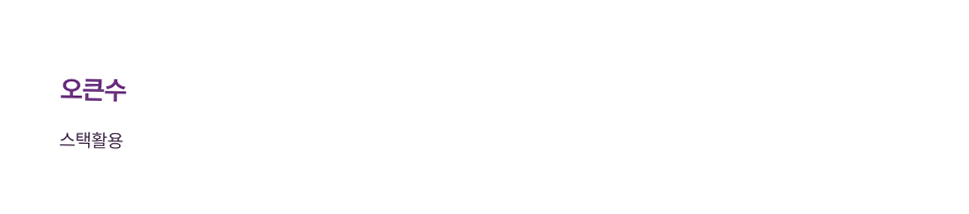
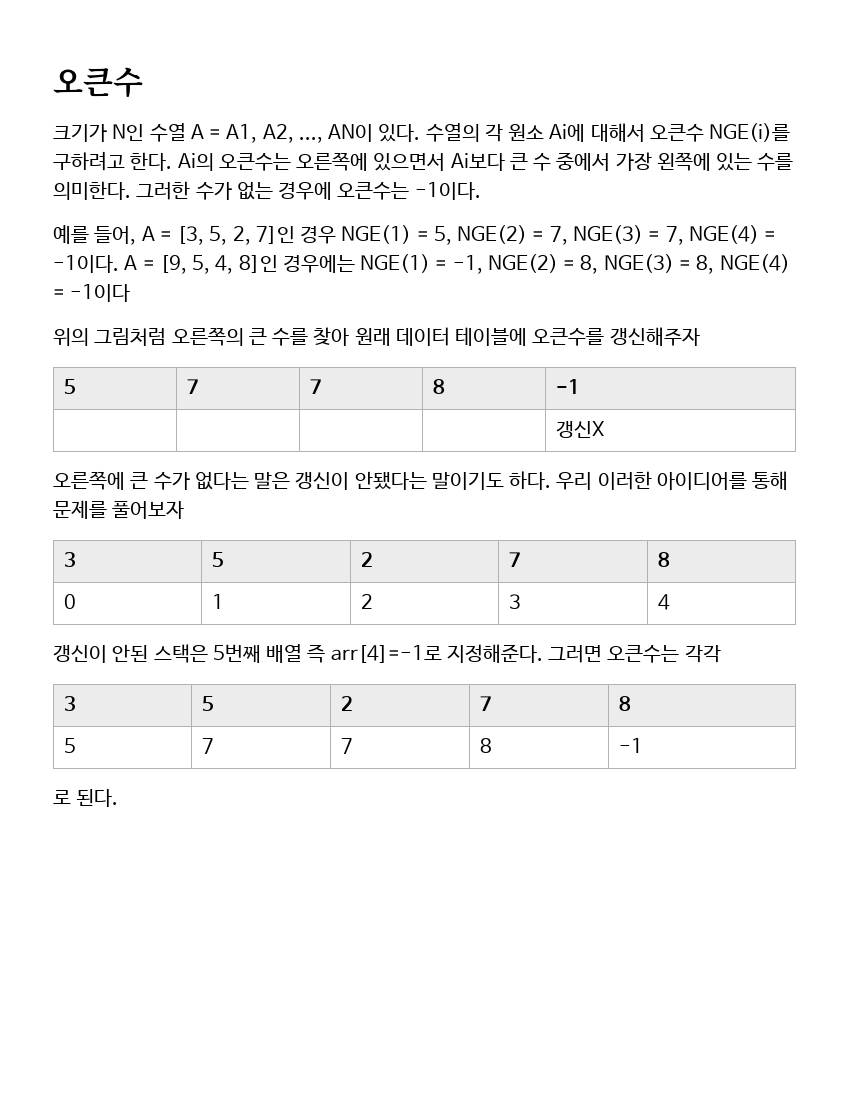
[59,131,124,150] 스택활용 -> [53,123,791,143] [53,151,794,171] [53,181,481,200] [53,225,777,245] [53,254,790,274] [53,284,131,302] [53,327,700,346] [63,379,76,394] [186,379,199,394] [309,379,322,394] [432,379,445,394] [555,379,580,394] [555,421,604,438] [53,471,789,490] [53,500,185,519] [63,552,76,567] [211,552,224,567] [360,552,373,567] [508,552,521,567] [657,552,670,567] [63,594,76,609] [211,594,224,609] [360,594,373,609] [508,594,521,609] [657,594,670,610] [53,644,721,663] [63,696,76,711] [201,696,214,711] [340,696,353,711] [479,696,492,711] [618,696,631,711] [63,738,76,753] [201,738,214,754] [340,738,353,754] [479,738,492,753] [618,738,643,753] [53,789,119,807] 크기가 N인 수열 A = A1, A2, ..., AN이 있다. 수열의 각 원소 Ai에 대해서 오큰수 NGE(i)를 구하려고 한다. Ai의 오큰수는 오른쪽에 있으면서 Ai보다 큰 수 중에서 가장 왼쪽에 있는 수를 의미한다. 그러한 수가 없는 경우에 오큰수는 -1이다. // 예를 들어, A = [3, 5, 2, 7]인 경우 NGE(1) = 5, NGE(2) = 7, NGE(3) = 7, NGE(4) = -1이다. A = [9, 5, 4, 8]인 경우에는 NGE(1) = -1, NGE(2) = 8, NGE(3) = 8, NGE(4) = -1이다 // 위의 그림처럼 오른쪽의 큰 수를 찾아 원래 데이터 테이블에 오큰수를 갱신해주자 // 5 | 7 | 7 | 8 | -1 // | | | | 갱신X // 오른쪽에 큰 수가 없다는 말은 갱신이 안됐다는 말이기도 하다. 우리 이러한 아이디어를 통해 문제를 풀어보자 // 3 | 5 | 2 | 7 | 8 // 0 | 1 | 2 | 3 | 4 // 갱신이 안된 스택은 5번째 배열 즉 arr[4]=-1로 지정해준다. 그러면 오큰수는 각각 // 3 | 5 | 2 | 7 | 8 // 5 | 7 | 7 | 8 | -1 // 로 된다.

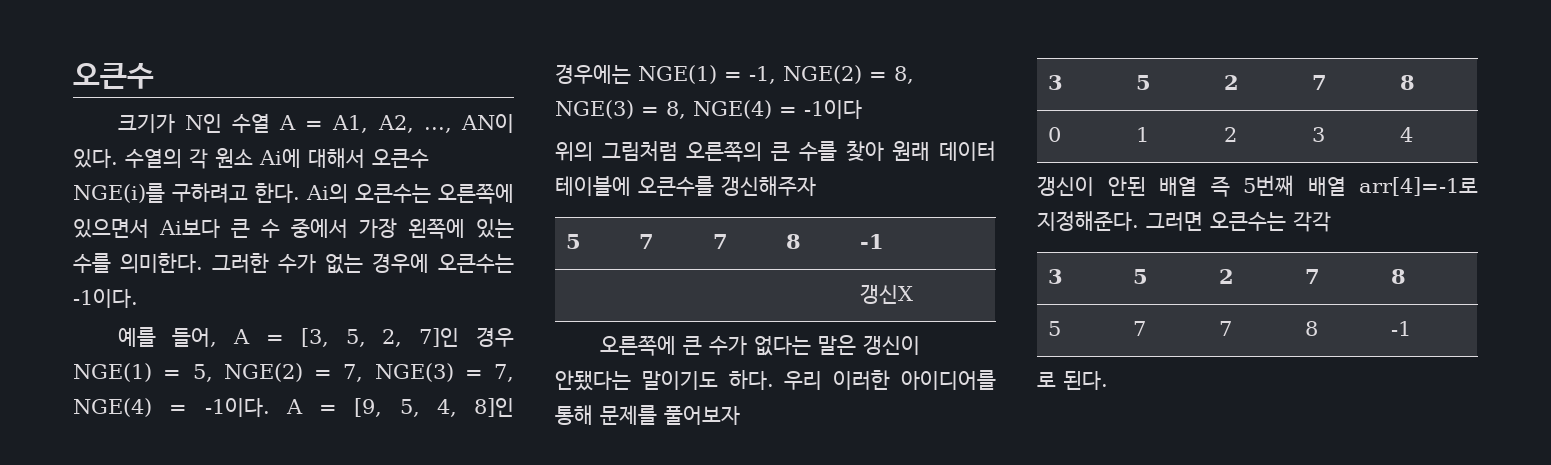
[153,644,208,663] 스택은 -> [1159,176,1230,197] 배열 즉
[307,644,326,663] 즉 -> (1346, 186) none

